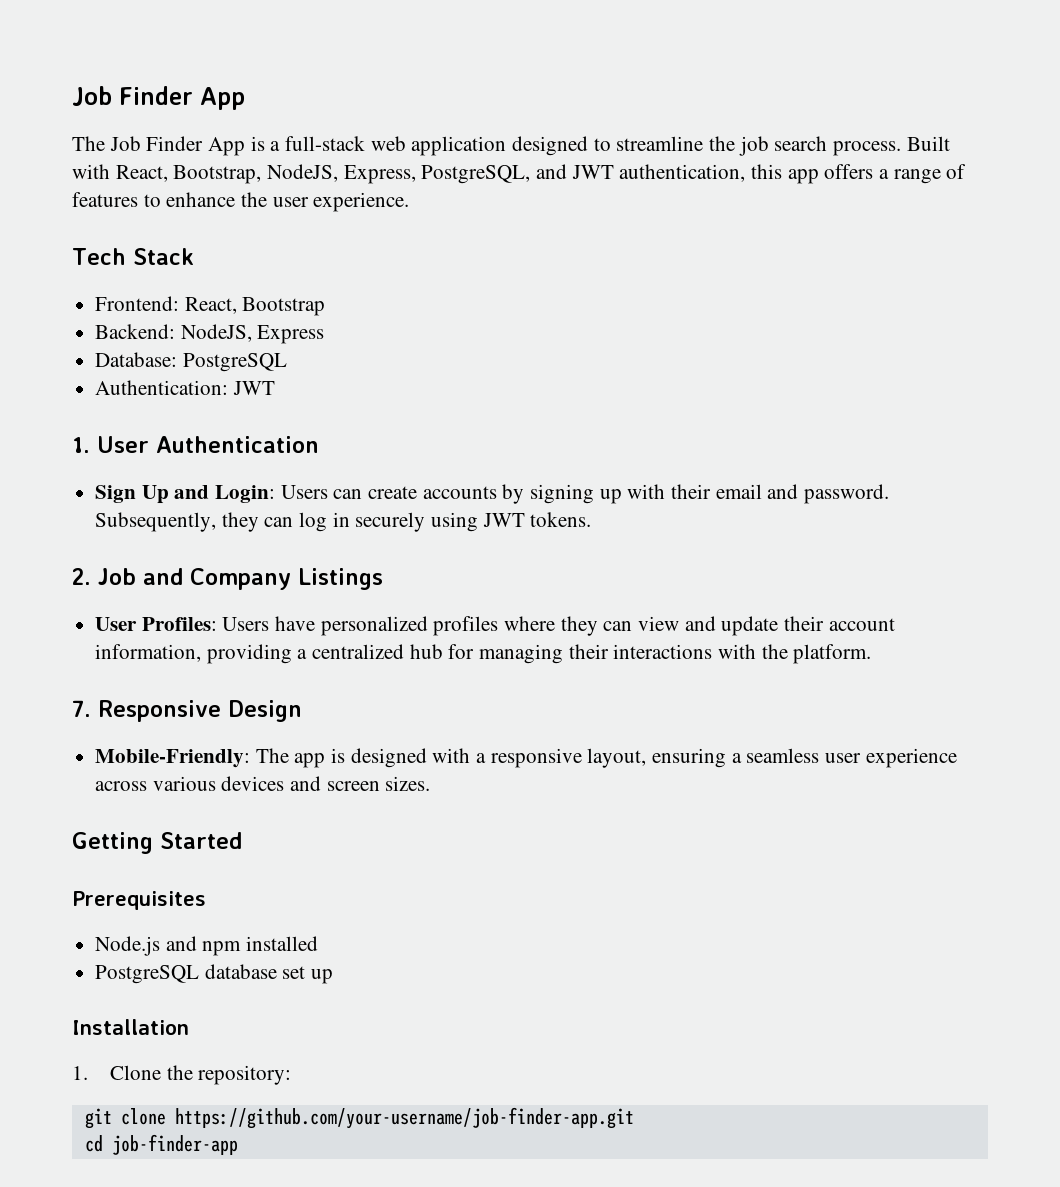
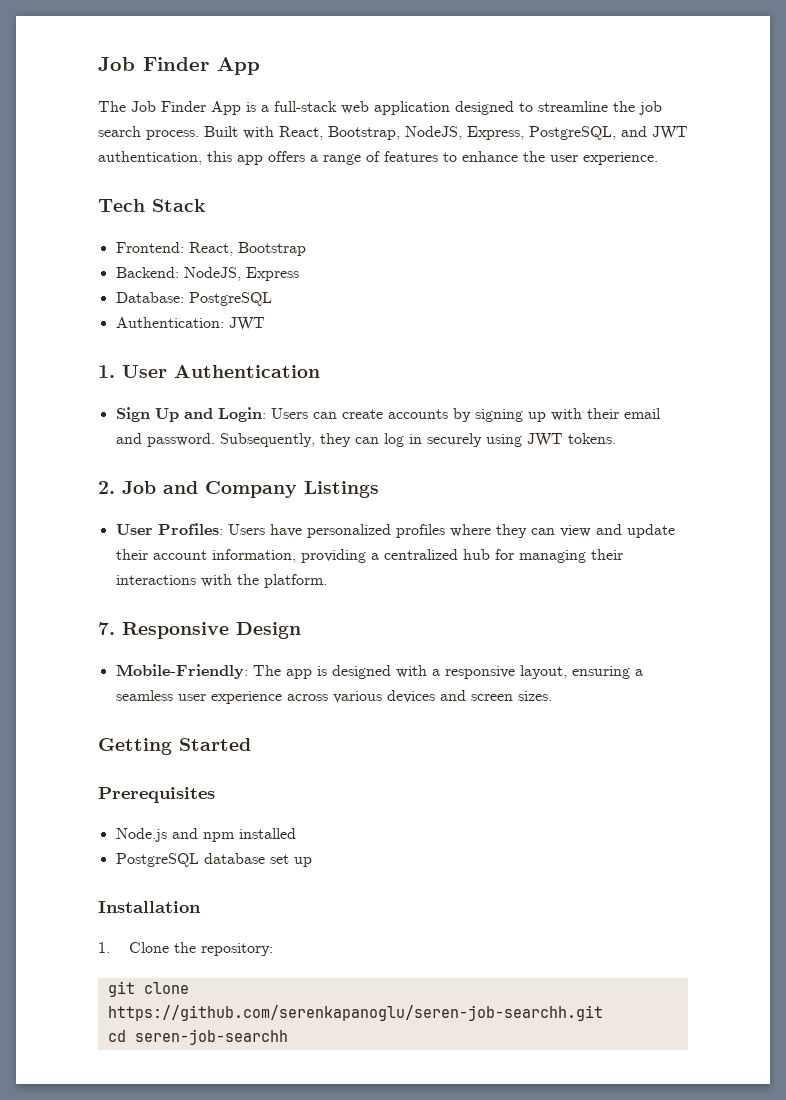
[174,1107,634,1129] https://github.com/your-username/job-finder-app.git -> [107,1005,603,1021] https://github.com/serenkapanoglu/seren-job-searchh.git
[111,1134,238,1155] job-finder-app -> [134,1029,288,1045] seren-job-searchh

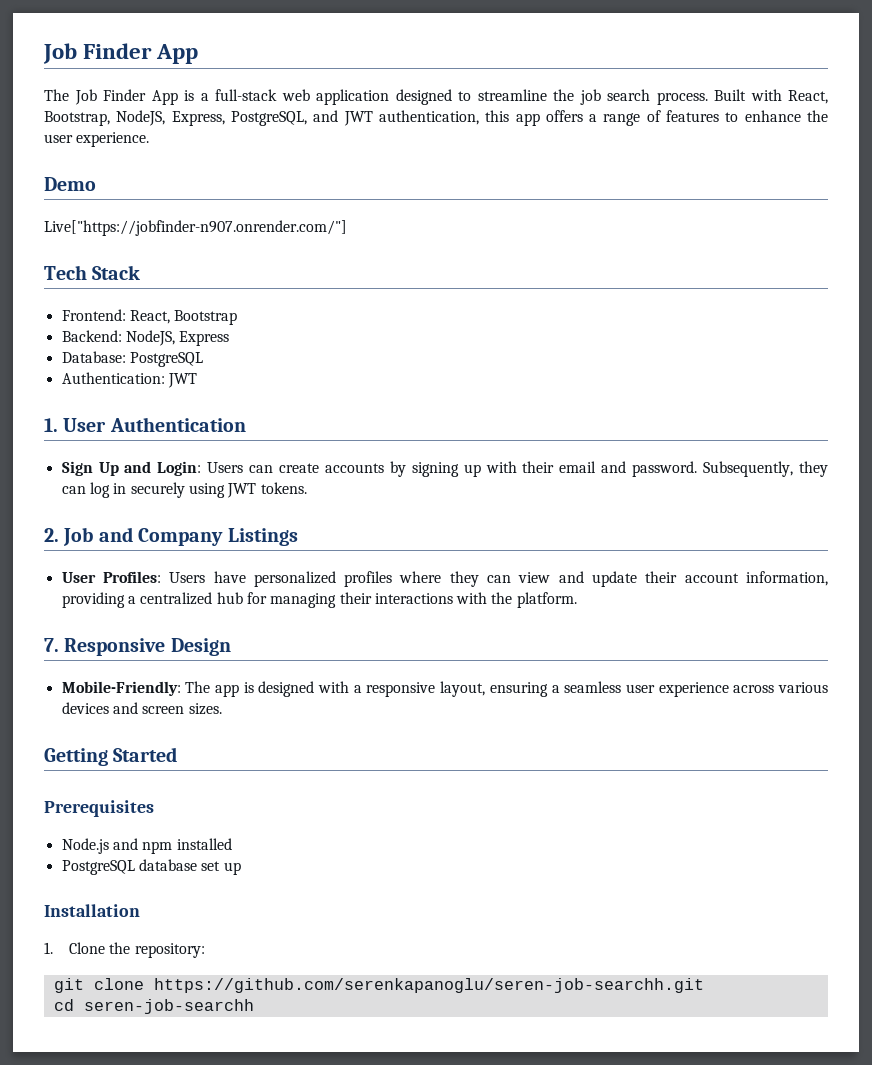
(658, 158) none -> [44,177,96,191] [44,220,347,236] // Demo // Live["https://jobfinder-n907.onrender.com/"]

